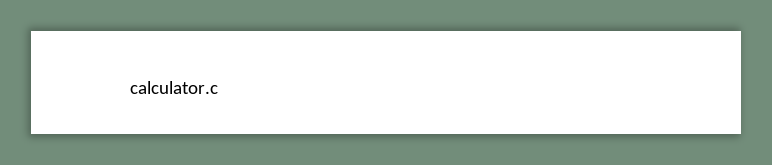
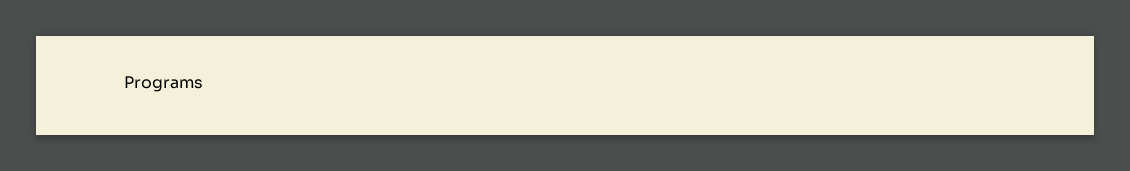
[130,81,218,94] calculator.c -> [124,76,203,92] Programs

